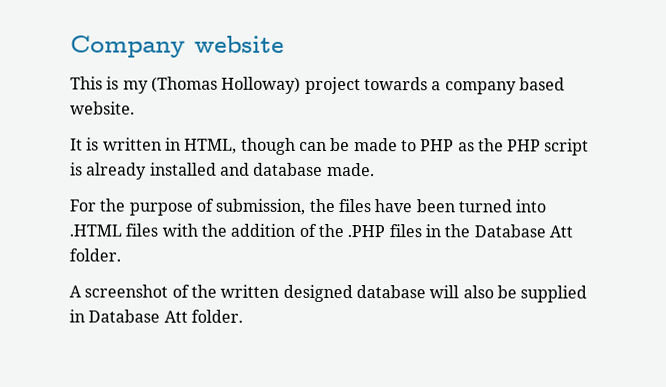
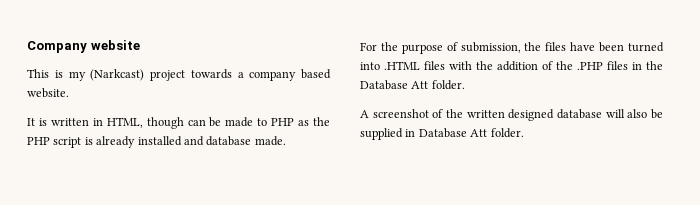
[150,76,302,94] (Thomas Holloway) -> [90,69,145,81] (Narkcast)

